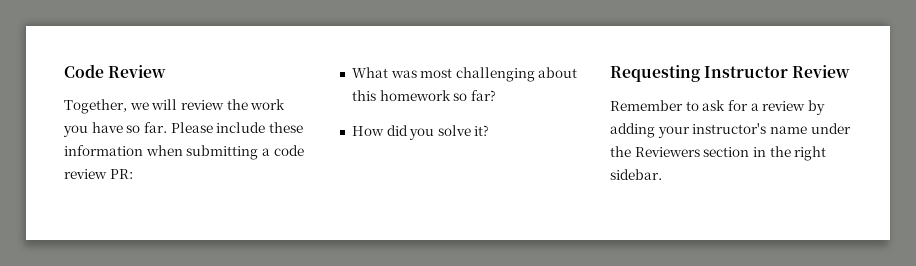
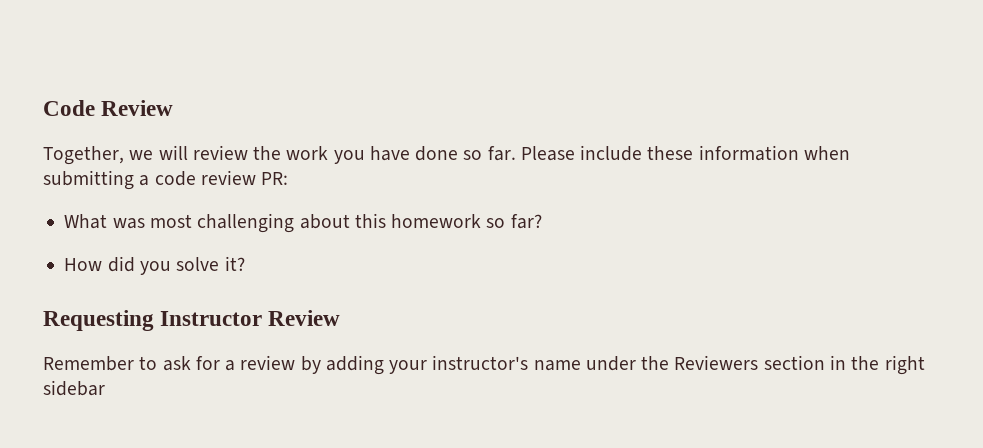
(123, 127) none -> [415,146,459,161] done
[610,169,662,180] sidebar. -> [43,380,105,396] sidebar

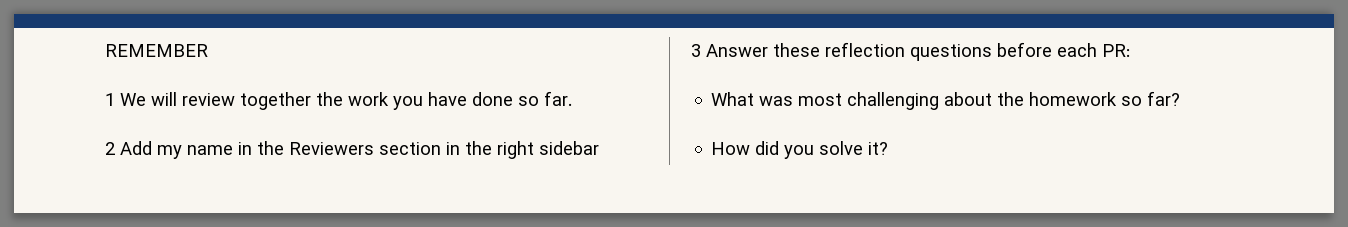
[43,100,174,116] [43,146,154,165] Code Review // Together, we -> [105,44,208,57] [105,93,146,106] REMEMBER // 1 We
(248, 152) none -> [240,92,311,110] together
[520,145,850,161] [43,170,256,190] Please include these information when submitting a code review -> [105,141,599,159] [691,42,1097,61] // 2 Add my name in the Reviewers section in the right sidebar // 3 Answer these reflection questions before each
[354,213,386,228] this -> [997,92,1025,106] the
[43,310,341,331] [43,355,925,375] [43,380,105,396] // Requesting Instructor Review // Remember to ask for a review by adding your instructor's name under the Reviewers section in the right sidebar -> (889, 148) none

